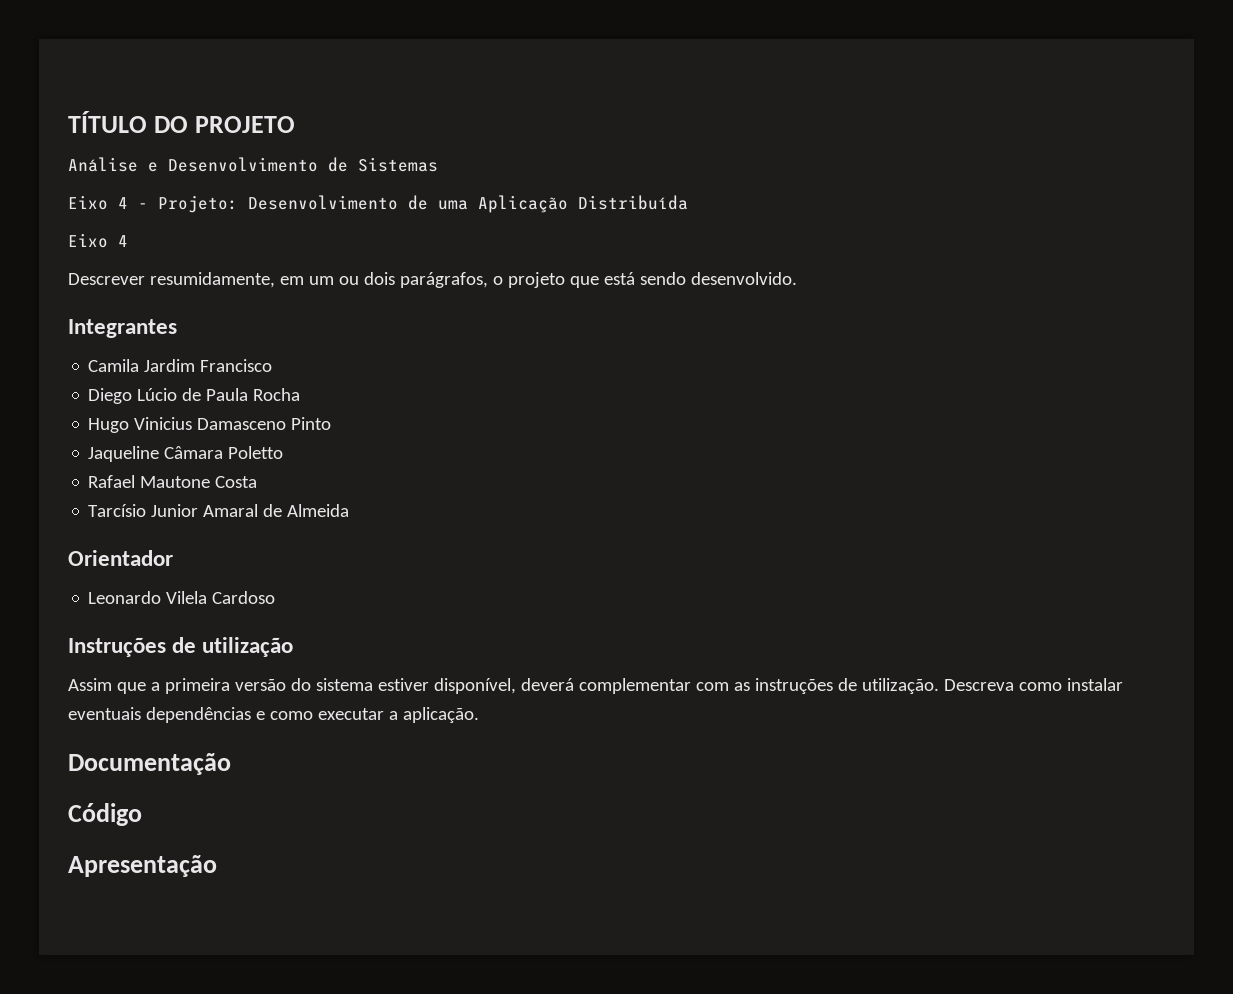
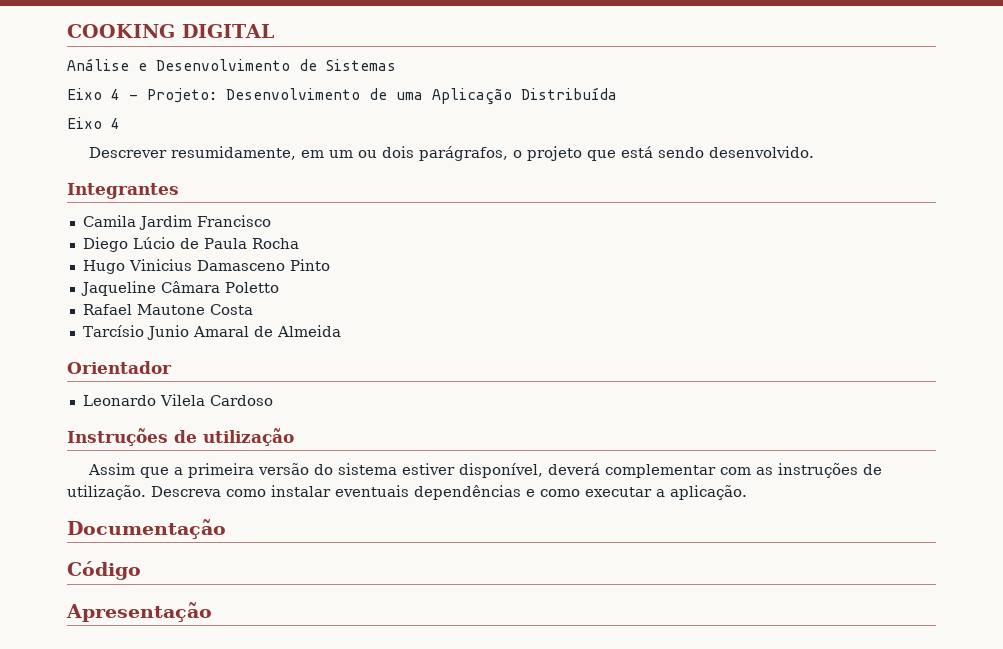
[68,111,296,133] TÍTULO DO PROJETO -> [67,24,274,38] COOKING DIGITAL
[151,504,199,517] Junior -> [146,325,189,340] Junio

